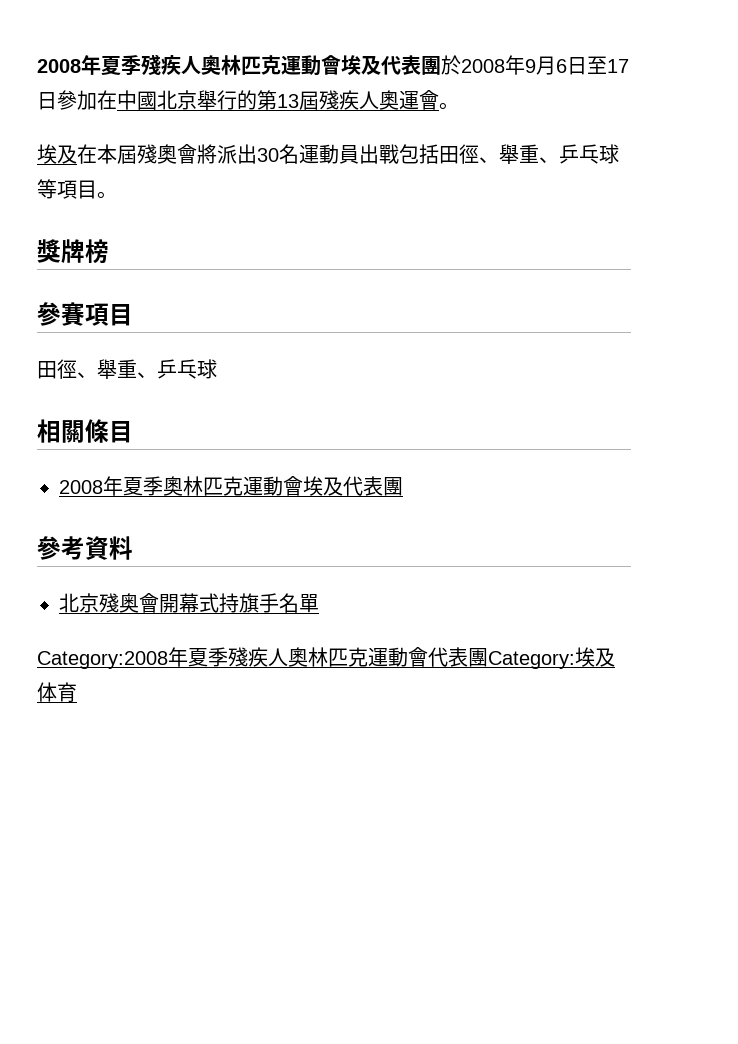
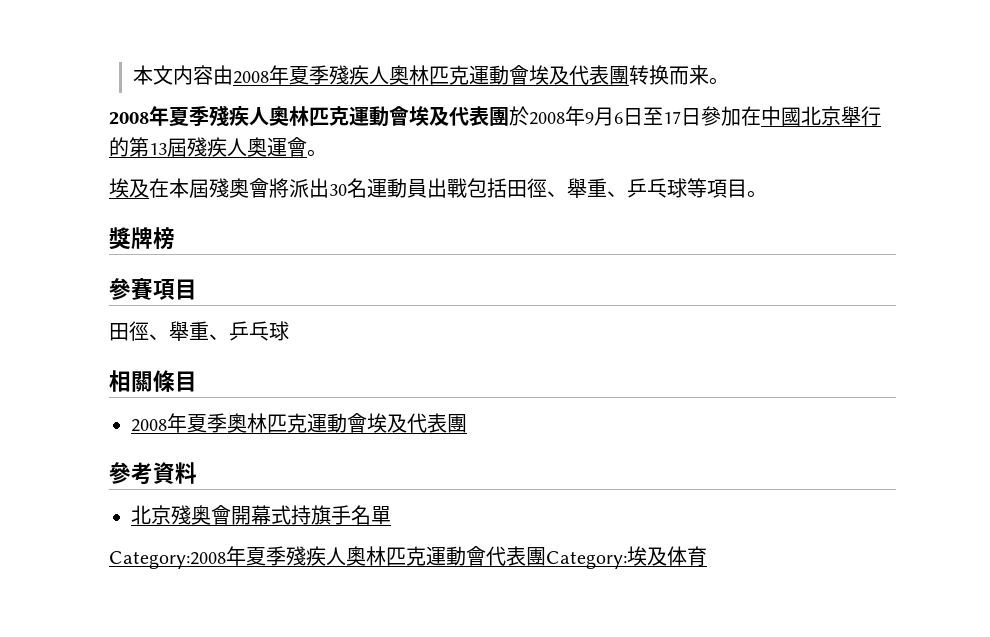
(37, 66) none -> [133,65,730,85] 本文内容由2008年夏季殘疾人奧林匹克運動會埃及代表團转换而来。 //

